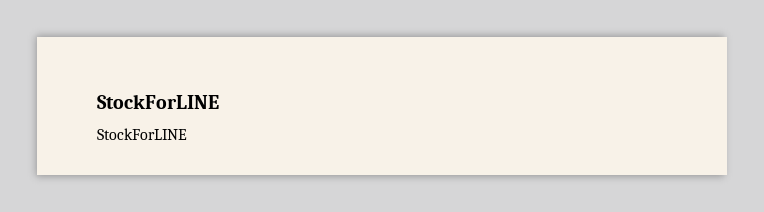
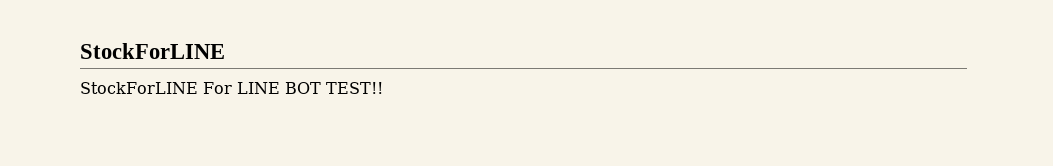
(187, 134) none -> [202,82,383,94] For LINE BOT TEST!!

